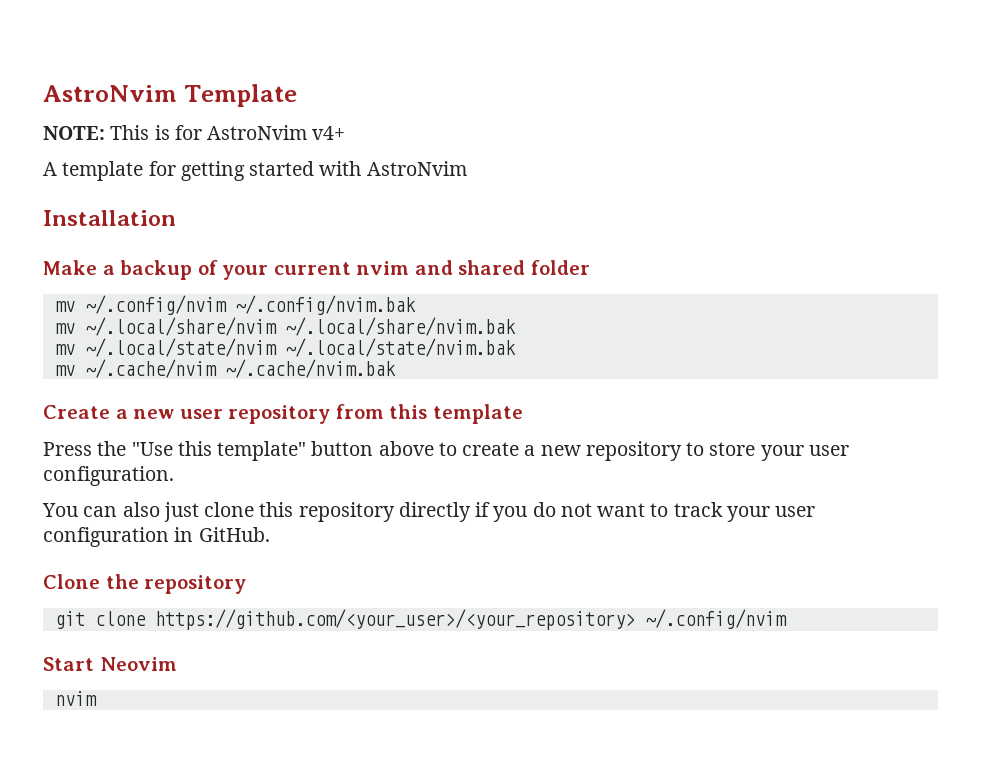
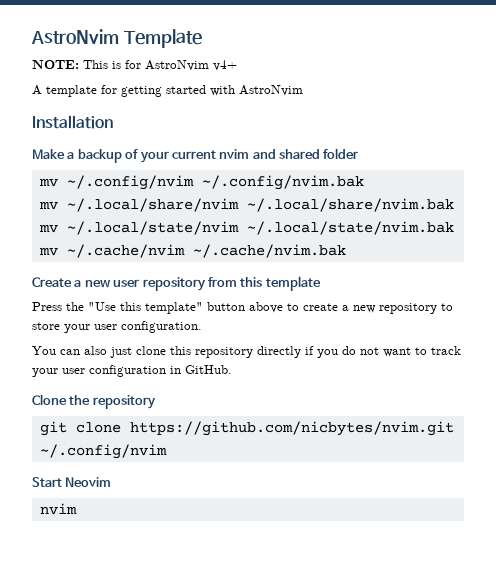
[154,609,635,630] https://github.com/<your_user>/<your_repository> -> [129,421,454,436] https://github.com/nicbytes/nvim.git

